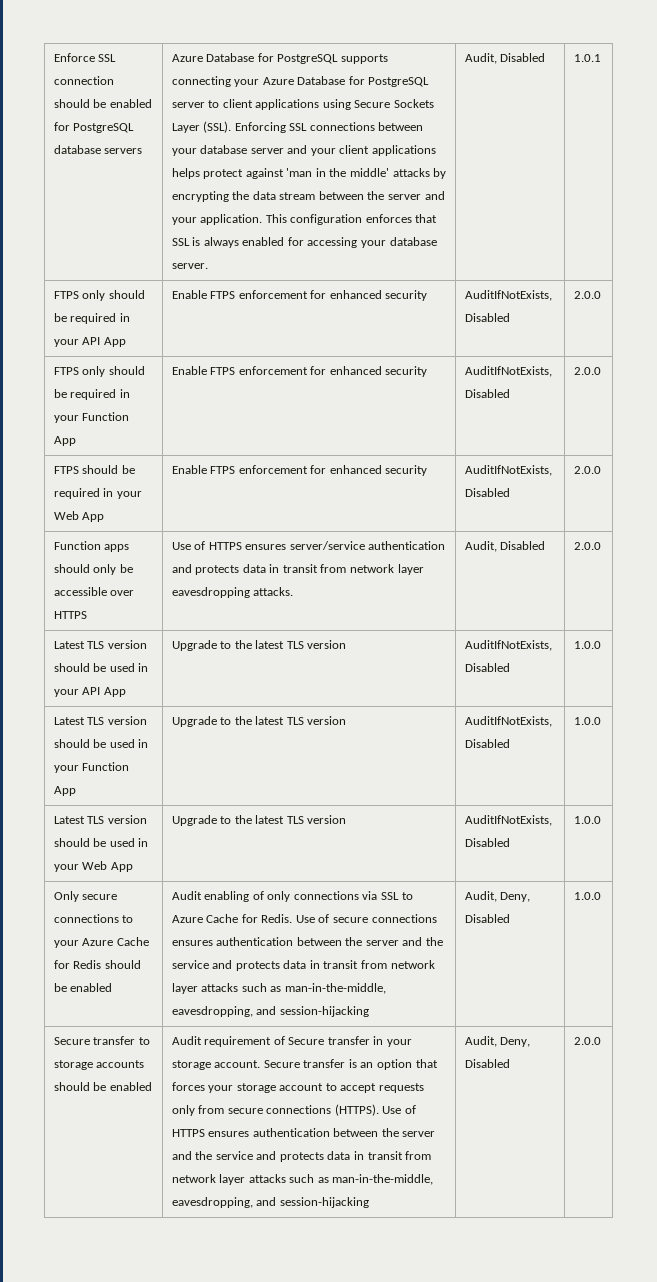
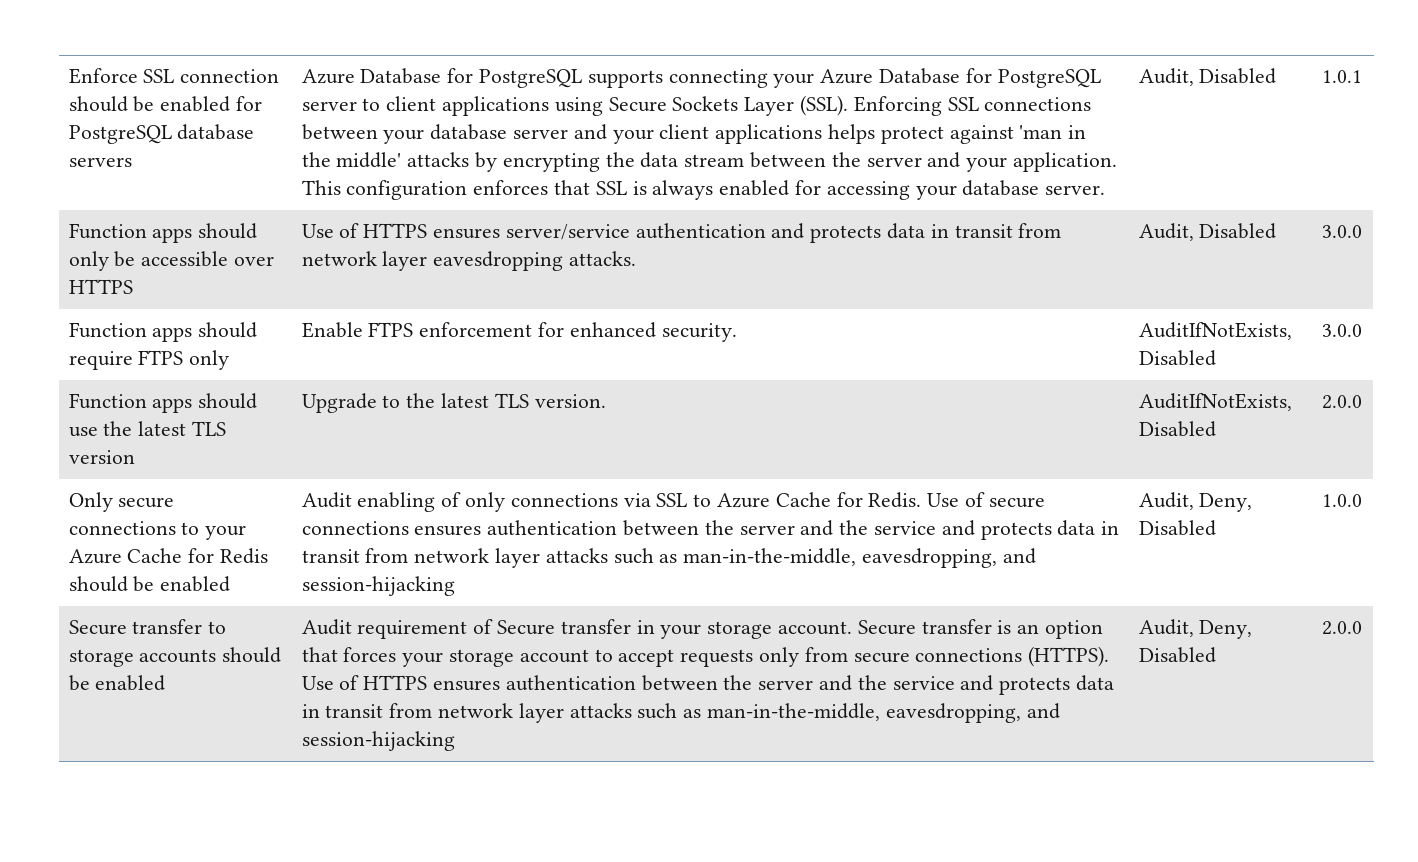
[53,290,145,301] [53,313,130,324] [53,337,126,347] [171,290,428,301] [464,290,552,301] [464,313,510,322] [573,291,601,299] [53,366,145,377] [53,389,130,400] [53,412,130,423] [53,436,76,446] [171,366,428,377] [464,366,552,377] [464,389,510,398] [573,367,601,375] [53,465,135,474] [53,488,142,499] [53,511,105,522] [171,465,428,476] [464,465,552,476] [464,488,510,497] [573,466,601,474] // FTPS only should be required in your API App | Enable FTPS enforcement for enhanced security | AuditIfNotExists, Disabled | 2.0.0 // FTPS only should be required in your Function App | Enable FTPS enforcement for enhanced security | AuditIfNotExists, Disabled | 2.0.0 // FTPS should be required in your Web App | Enable FTPS enforcement for enhanced security | AuditIfNotExists, Disabled | 2.0.0 -> (1362, 76) none
[573,542,601,550] [53,640,147,649] [53,663,149,672] [53,687,126,697] [171,640,347,651] [464,640,552,651] [464,663,510,672] [573,641,601,649] [53,716,147,725] [53,739,149,748] [53,762,130,773] [53,786,76,796] [171,716,347,727] [464,716,552,727] [464,739,510,748] [573,717,601,725] [53,815,147,824] [53,838,149,847] [53,861,133,872] [171,815,347,826] [464,815,552,826] [464,838,510,847] [573,816,601,824] 2.0.0 // Latest TLS version should be used in your API App | Upgrade to the latest TLS version | AuditIfNotExists, Disabled | 1.0.0 // Latest TLS version should be used in your Function App | Upgrade to the latest TLS version | AuditIfNotExists, Disabled | 1.0.0 // Latest TLS version should be used in your Web App | Upgrade to the latest TLS version | AuditIfNotExists, Disabled | 1.0.0 -> [1321,225,1362,238] [68,322,258,342] [68,350,230,370] [301,322,737,342] [1138,322,1292,340] [1138,350,1216,366] [1321,324,1362,337] [68,393,258,413] [68,421,226,437] [68,450,135,464] [301,393,606,413] [1138,393,1292,411] [1138,421,1216,437] [1321,395,1362,409] 3.0.0 // Function apps should require FTPS only | Enable FTPS enforcement for enhanced security. | AuditIfNotExists, Disabled | 3.0.0 // Function apps should use the latest TLS version | Upgrade to the latest TLS version. | AuditIfNotExists, Disabled | 2.0.0

